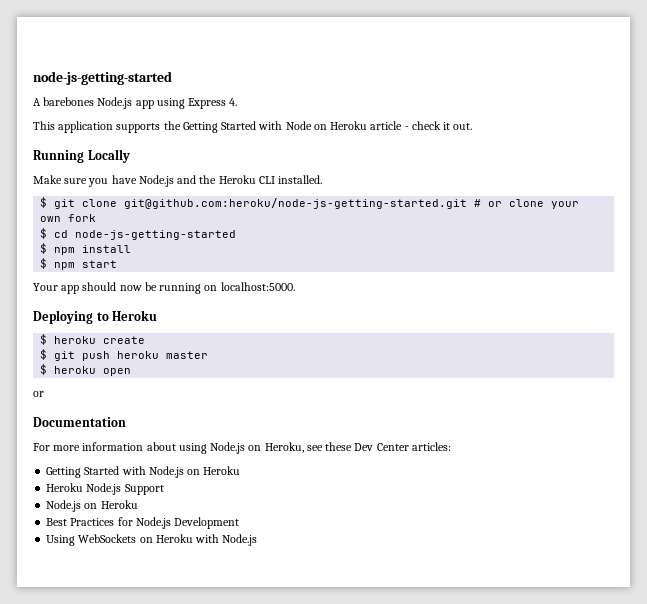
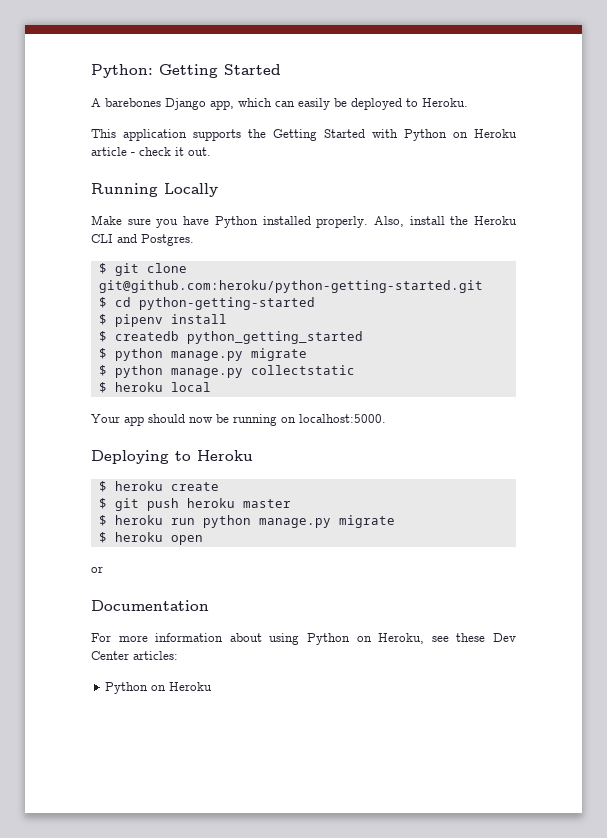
[33,71,172,85] node-js-getting-started -> [91,64,281,78] Python: Getting Started
[97,97,238,109] Node.js app using Express 4. -> [165,98,468,110] Django app, which can easily be deployed to Heroku.
[285,121,312,130] Node -> [404,129,447,141] Python
[138,175,197,187] Node.js and -> [214,216,445,228] Python installed properly. Also, install
[278,175,323,184] installed. -> [117,234,194,246] and Postgres.
[124,198,580,209] [40,214,97,222] git@github.com:heroku/node-js-getting-started.git # or clone your own fork -> [98,280,483,293] git@github.com:heroku/python-getting-started.git
[75,230,237,240] [40,243,76,255] node-js-getting-started // $ npm -> [138,297,315,310] [98,314,163,327] python-getting-started // $ pipenv
[54,260,118,270] npm start -> [114,331,363,344] [98,348,307,361] [98,365,355,378] [98,382,211,393] createdb python_getting_started // $ python manage.py migrate // $ python manage.py collectstatic // $ heroku local
(209, 355) none -> [98,515,395,528] // $ heroku run python manage.py migrate
[210,442,246,454] Node.js -> [307,633,350,645] Python
[46,466,241,478] [46,483,164,495] [46,500,138,512] [46,517,240,529] [46,534,258,546] Getting Started with Node.js on Heroku // Heroku Node.js Support // Node.js on Heroku // Best Practices for Node.js Development // Using WebSockets on Heroku with Node.js -> [105,682,213,694] Python on Heroku

